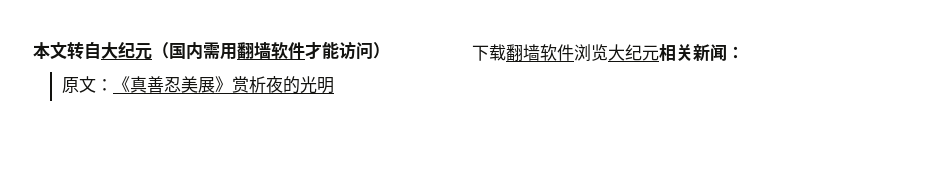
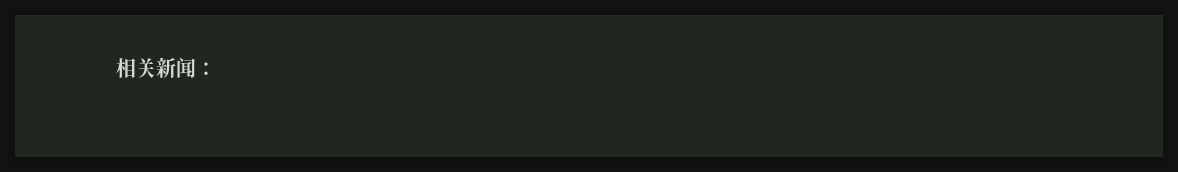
[33,41,390,60] [61,76,334,94] [472,44,659,61] 本文转自大纪元（国内需用翻墙软件才能访问） // 原文：《真善忍美展》赏析夜的光明 // 下载翻墙软件浏览大纪元 -> (116, 68) none

